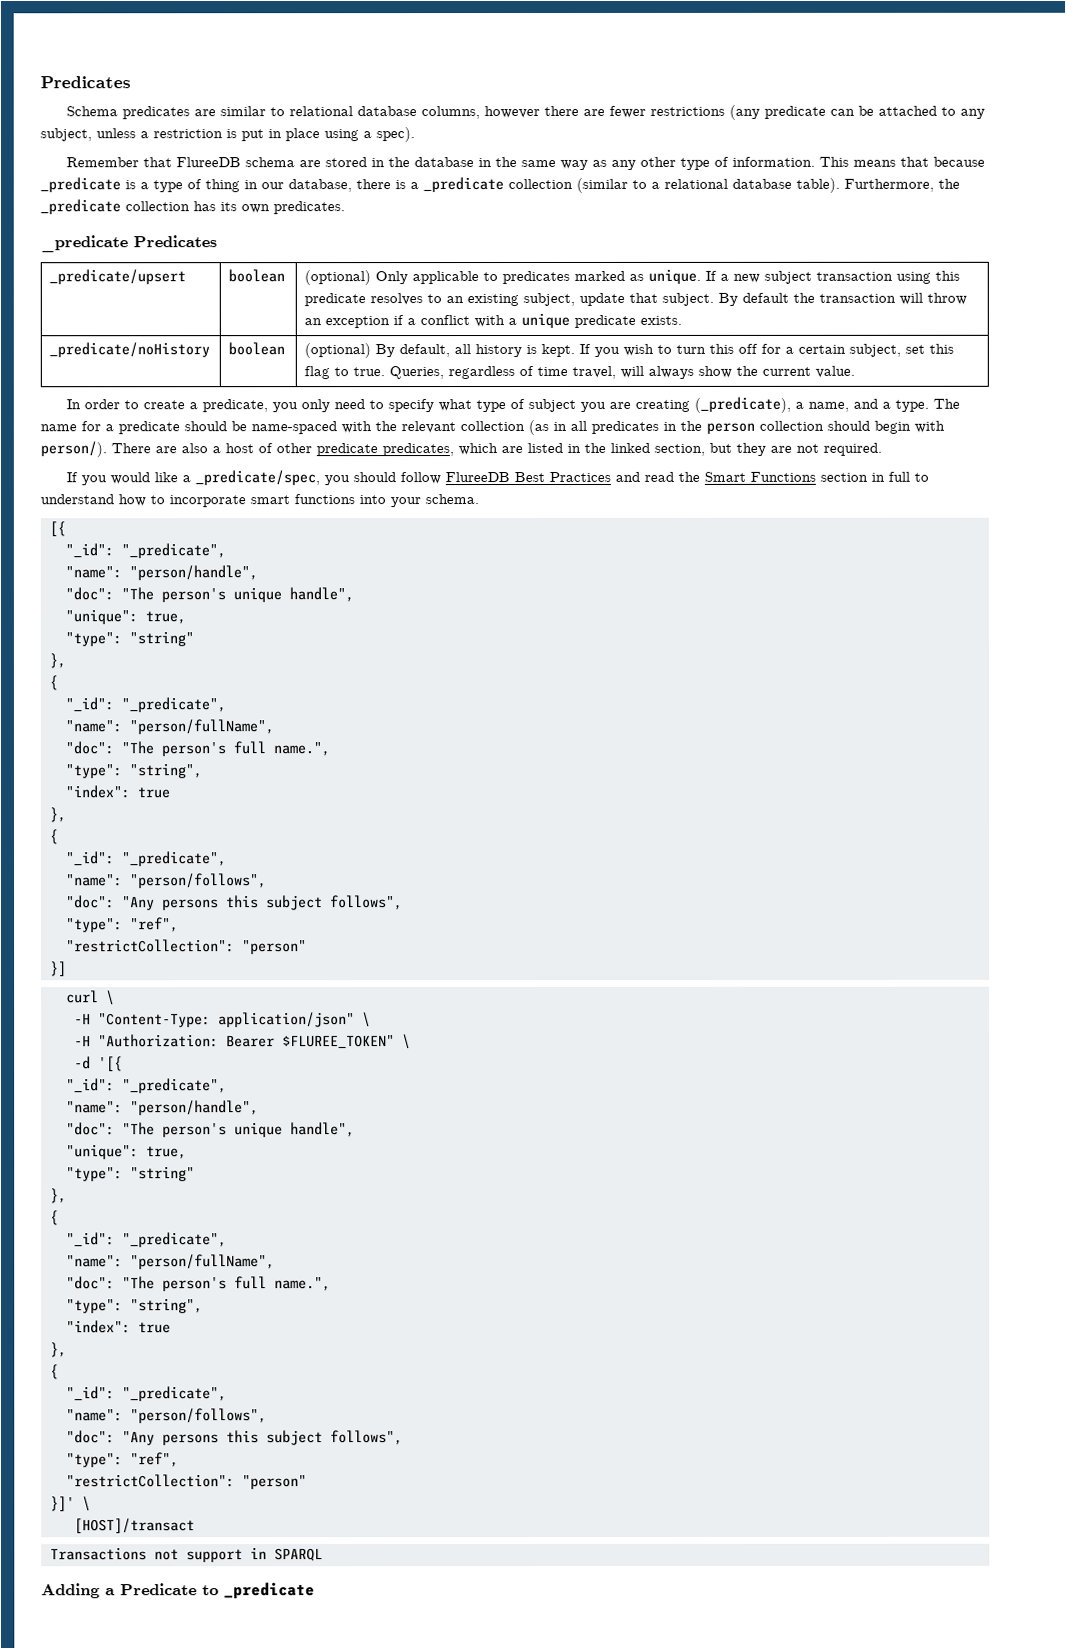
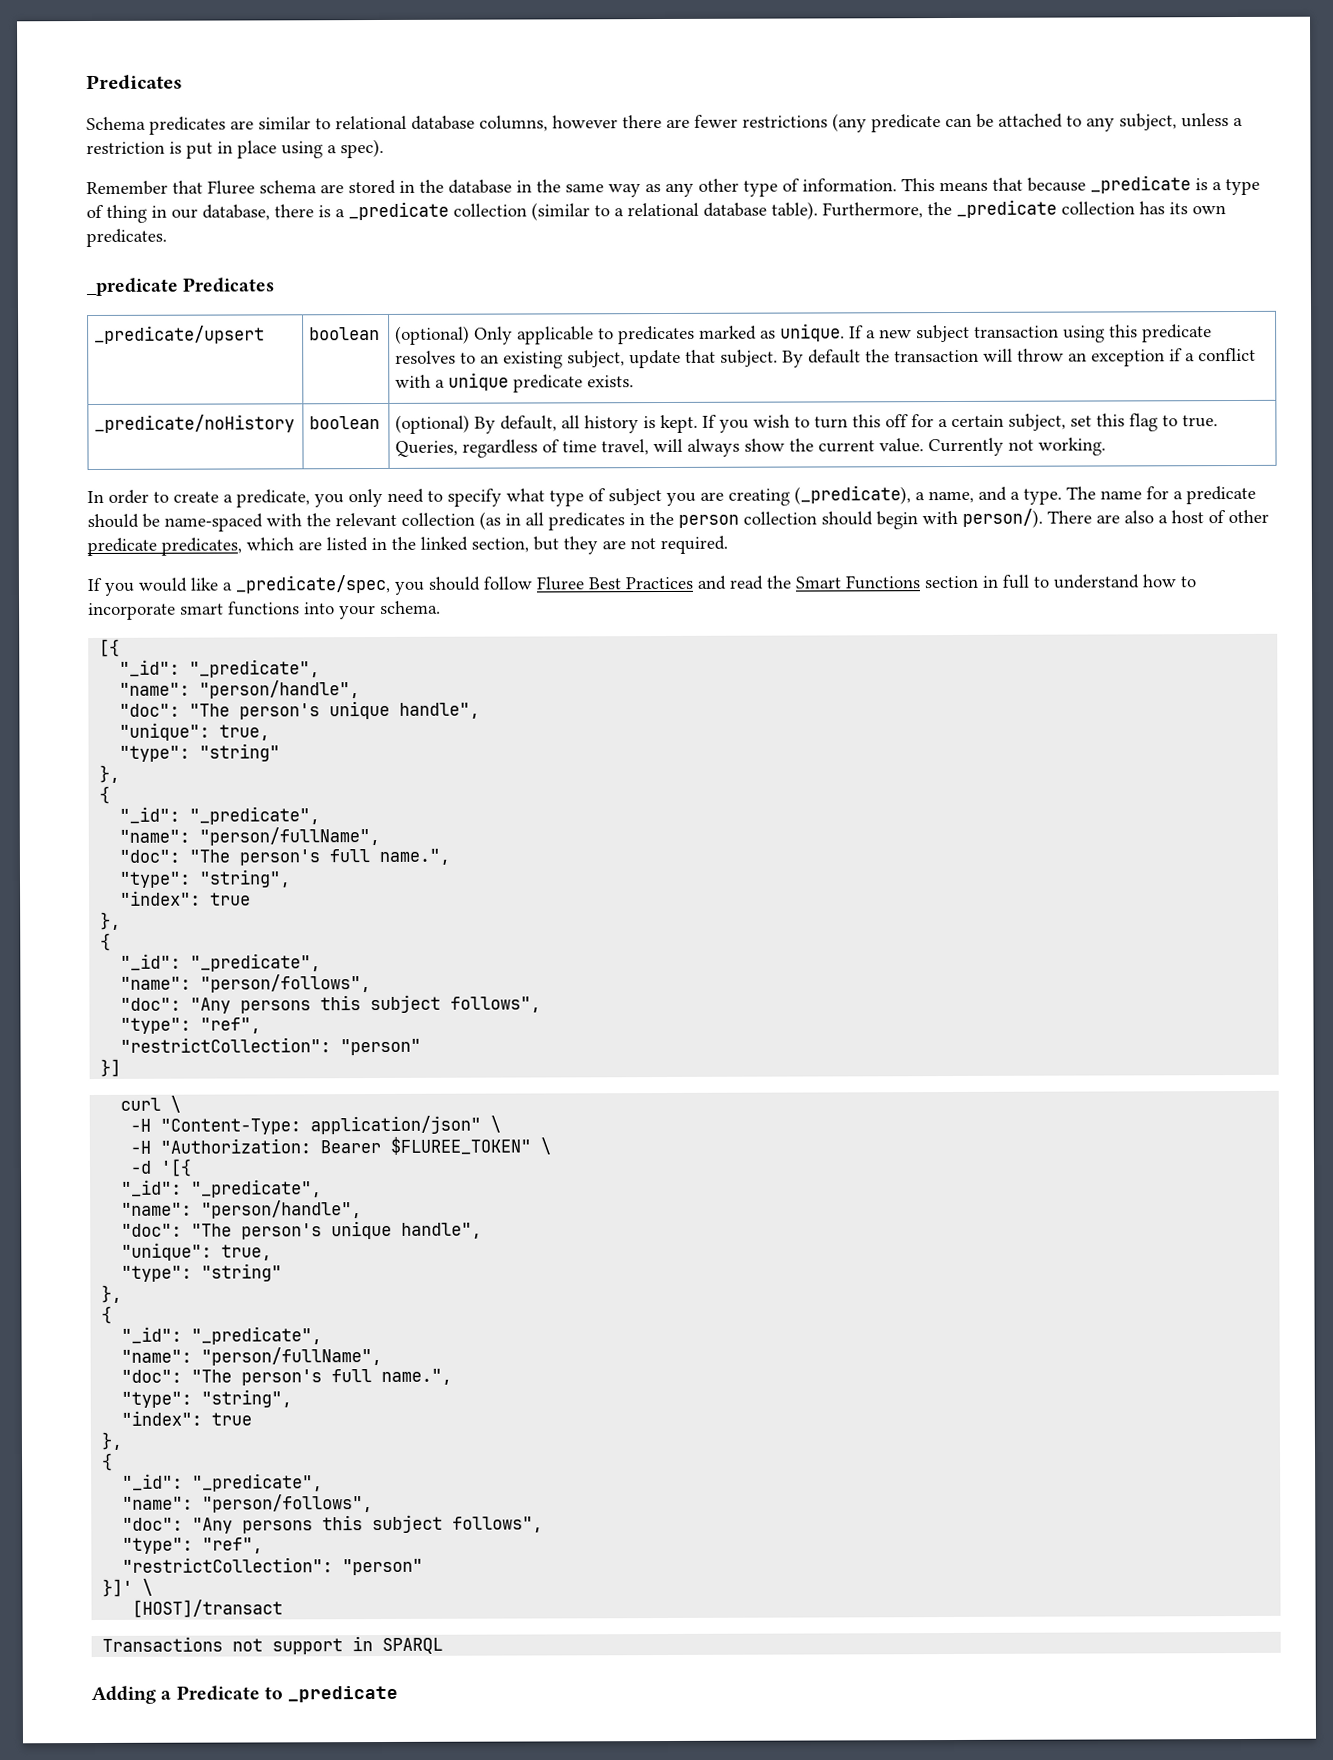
[176,157,242,168] FlureeDB -> [207,180,255,195] Fluree
(856, 371) none -> [928,437,1107,457] Currently not working.
[445,472,511,483] FlureeDB -> [536,576,584,591] Fluree

